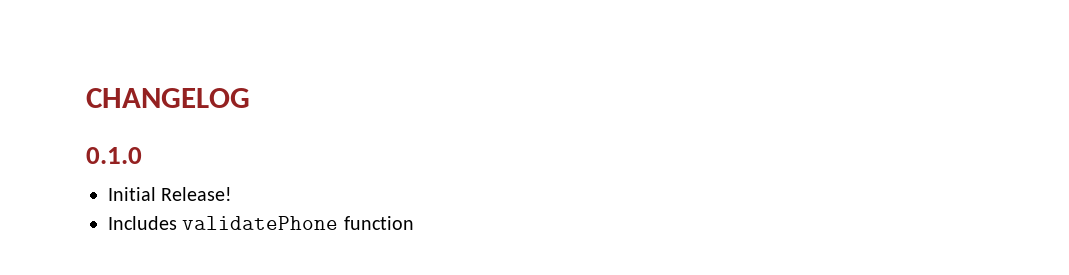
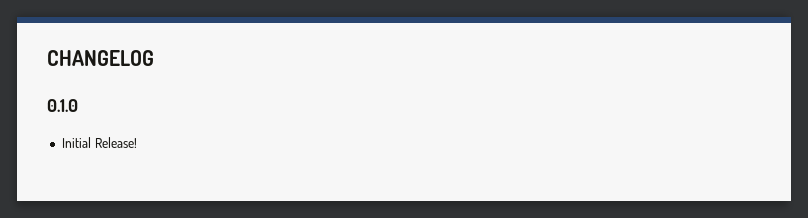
[108,216,414,230] // Includes validatePhone function -> (137, 142) none

